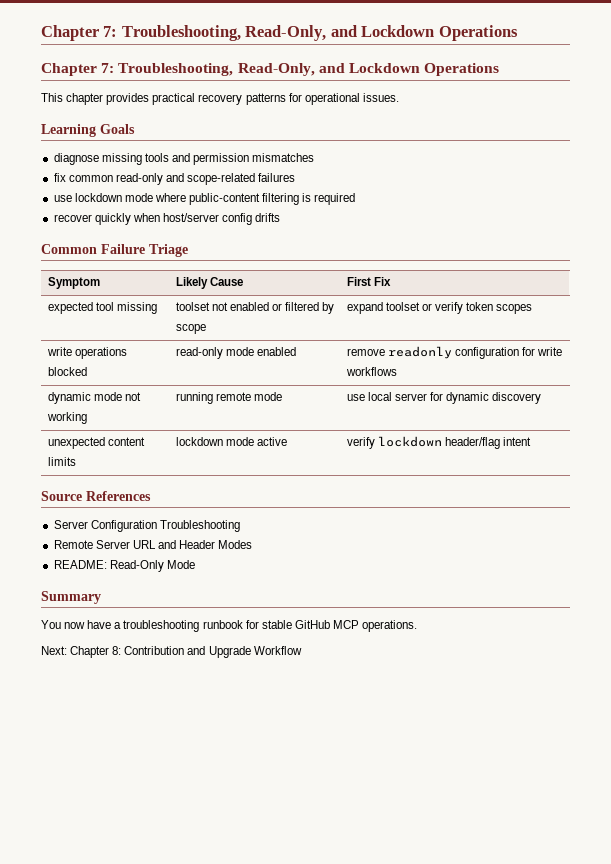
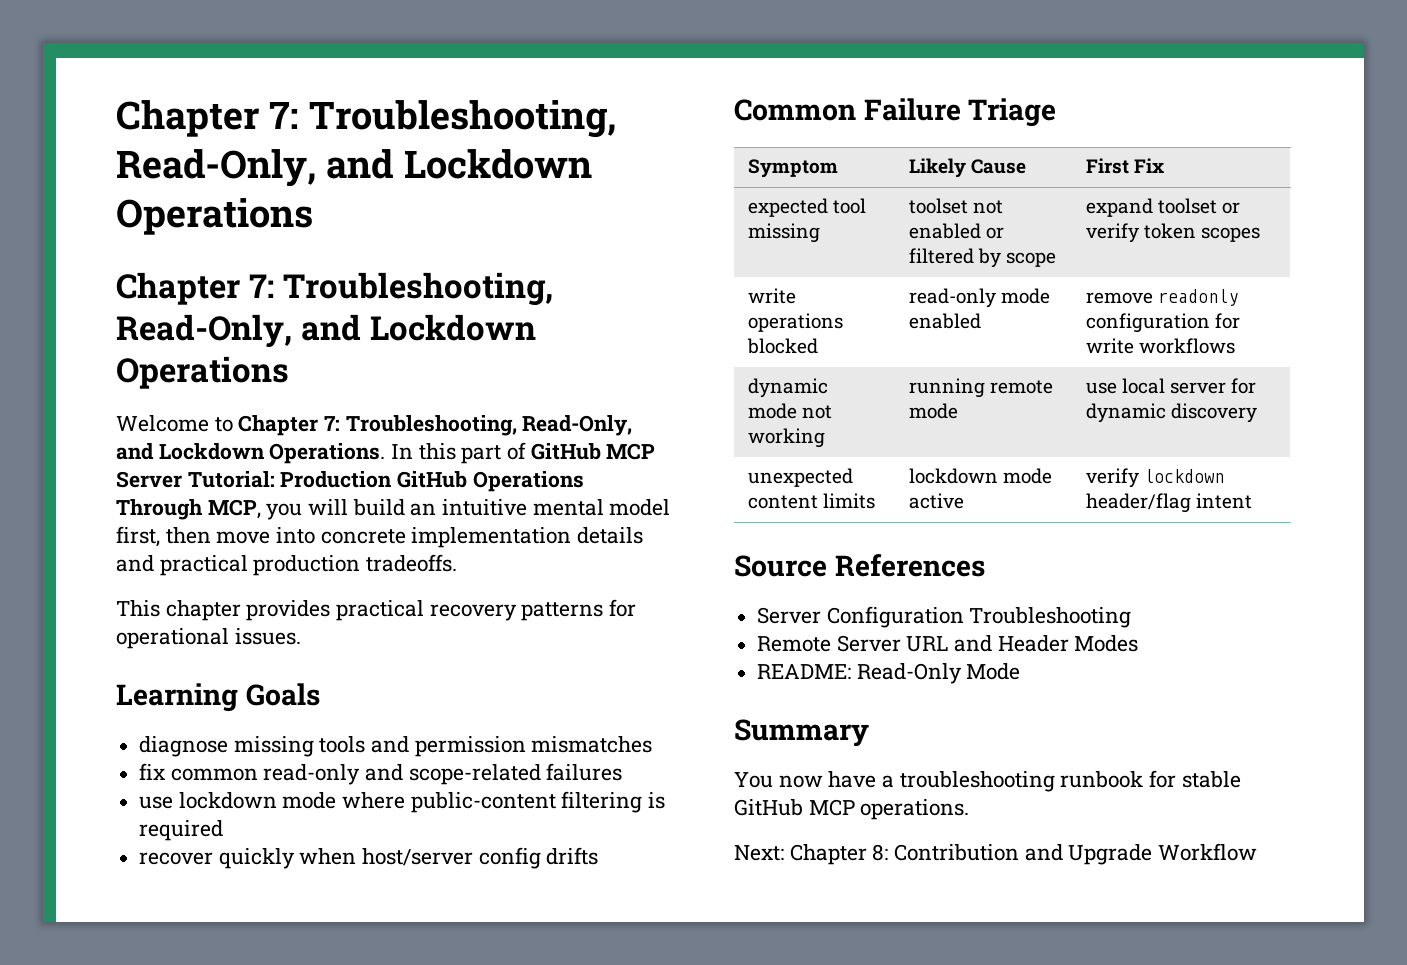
(500, 69) none -> [116,415,633,436] [116,442,656,464] [116,471,584,492] [116,499,671,520] [116,526,644,548] [116,554,458,576] // Welcome to Chapter 7: Troubleshooting, Read-Only, and Lockdown Operations. In this part of GitHub MCP Server Tutorial: Production GitHub Operations Through MCP, you will build an intuitive mental model first, then move into concrete implementation details and practical production tradeoffs.

